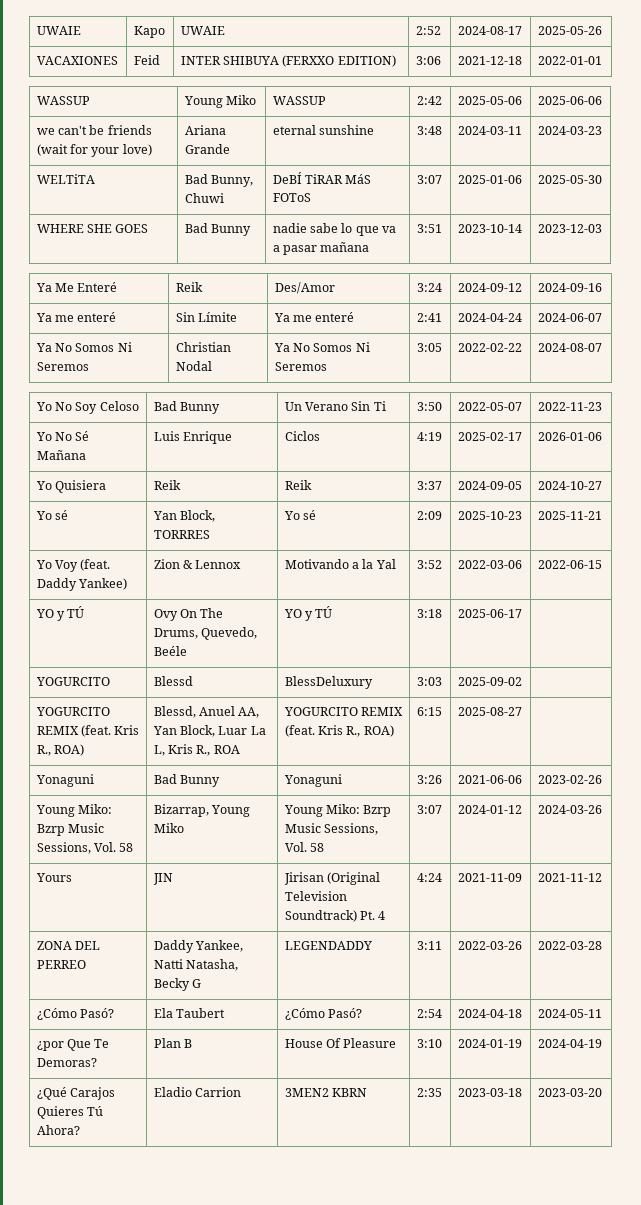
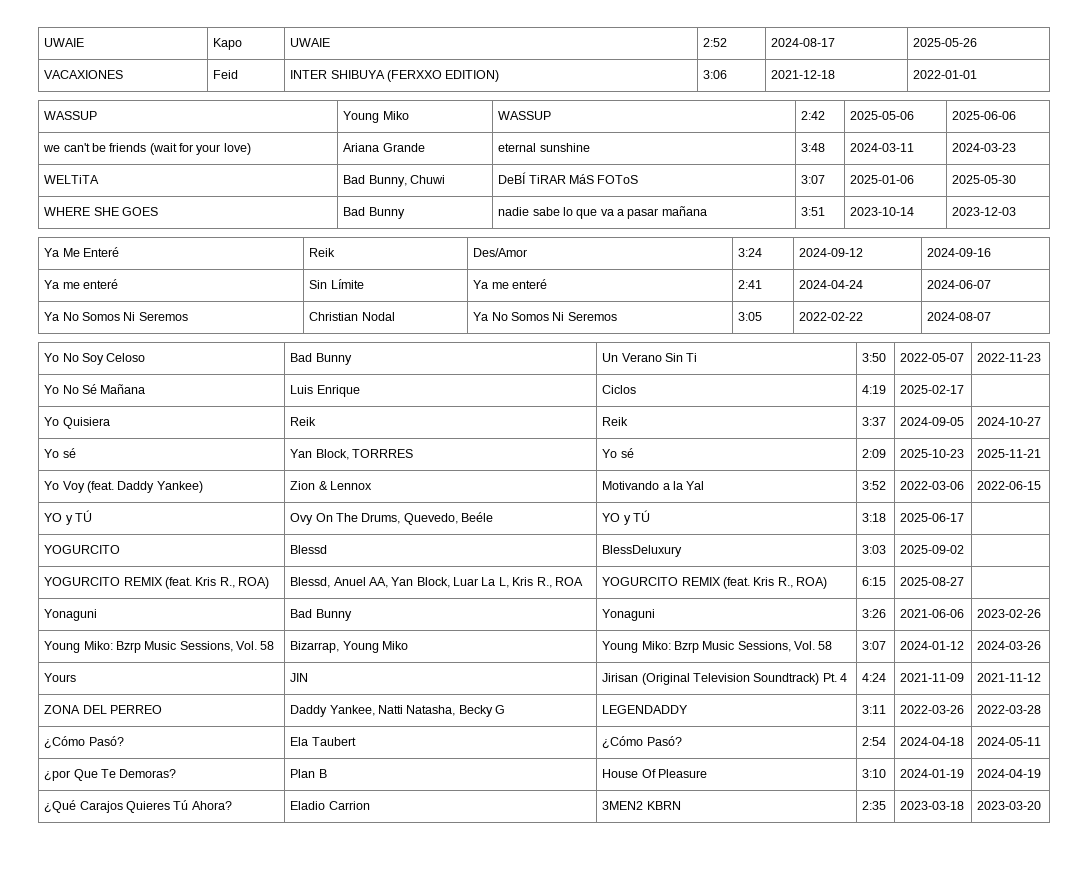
[537,432,602,441] 2026-01-06 -> (965, 389) none

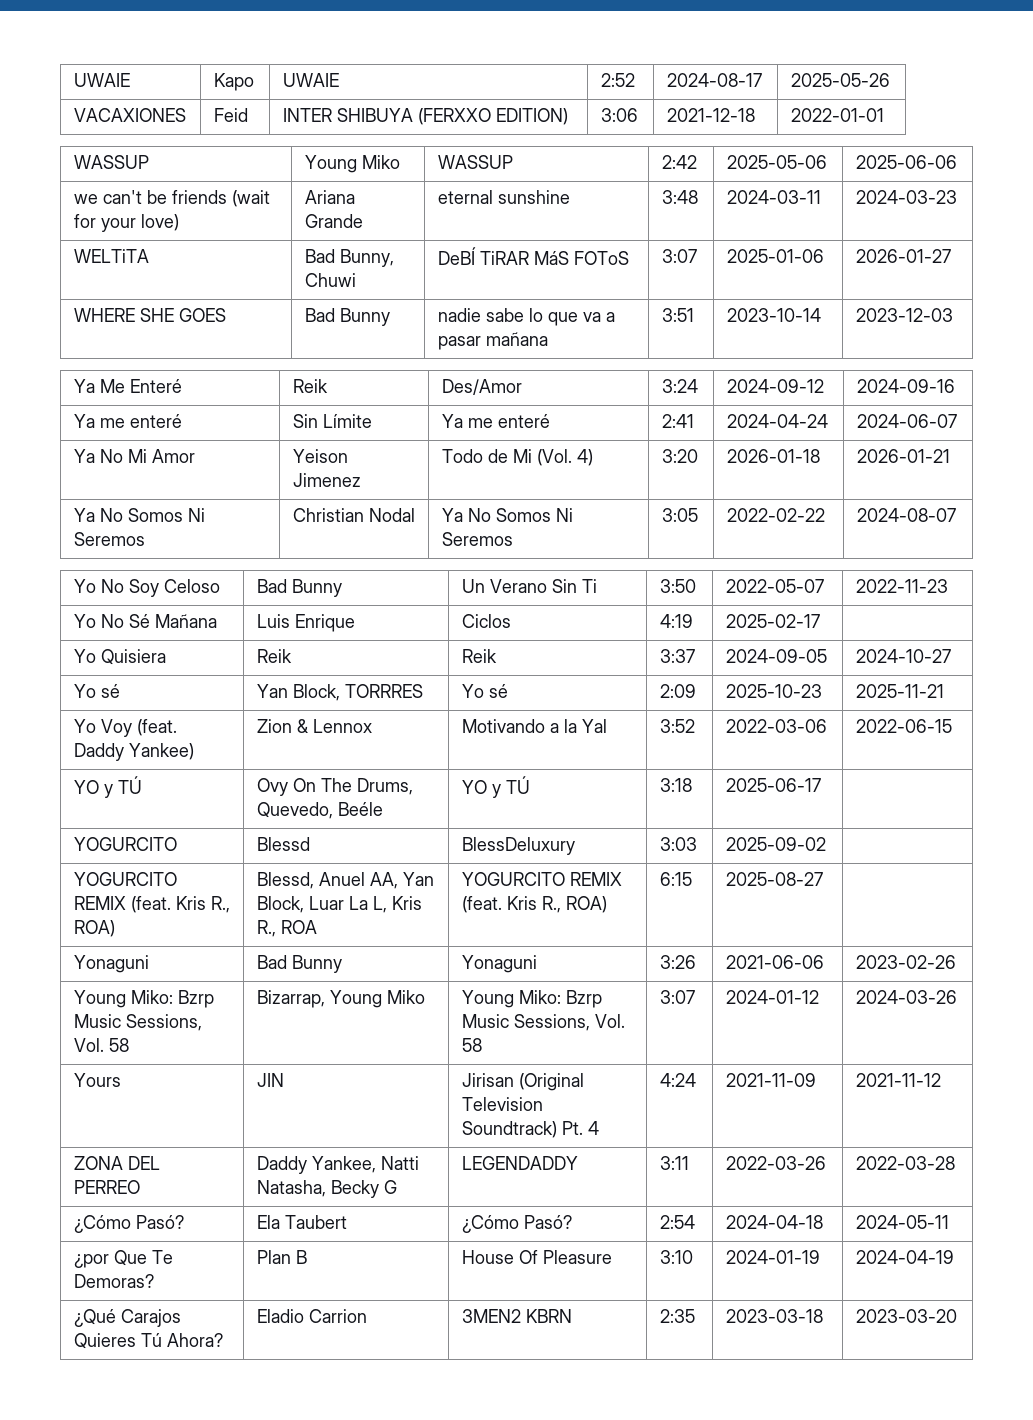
[952,175,1017,184] 2025-05-30 -> [855,249,951,263] 2026-01-27
(992, 284) none -> [73,449,195,463] [292,449,348,463] [292,473,361,487] [441,449,593,466] [661,449,698,463] [726,449,820,463] [856,449,950,463] // Ya No Mi Amor | Yeison Jimenez | Todo de Mi (Vol. 4) | 3:20 | 2026-01-18 | 2026-01-21

